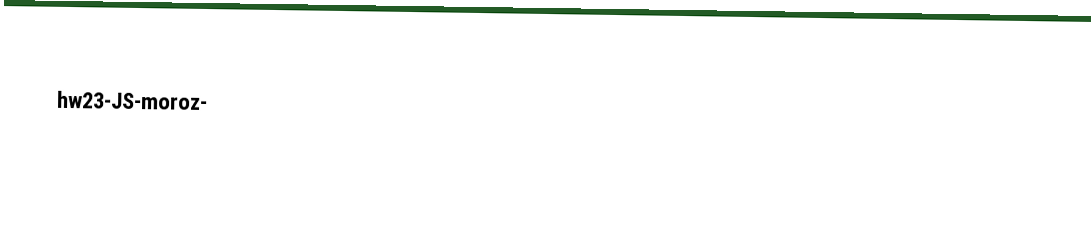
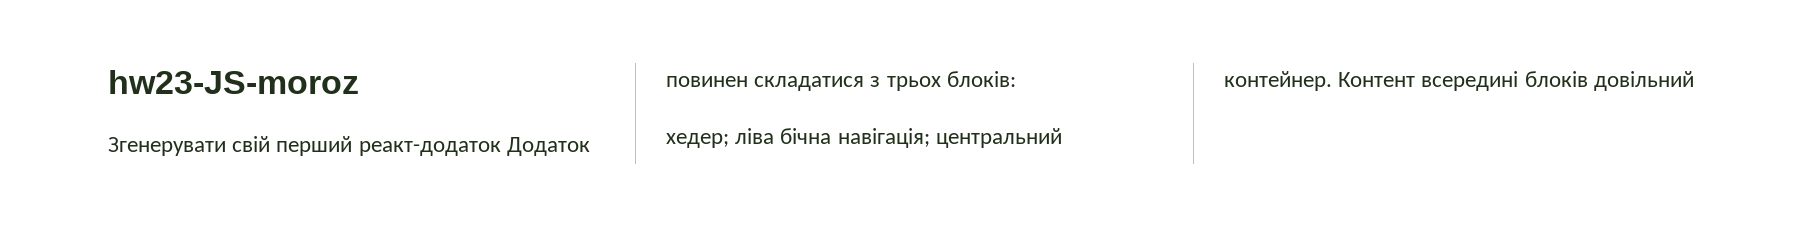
[57,90,208,111] hw23-JS-moroz- -> [108,70,359,94] [108,136,590,156] [666,71,1016,91] [666,128,1062,148] [1224,71,1694,91] hw23-JS-moroz // Згенерувати свій перший реакт-додаток Додаток повинен складатися з трьох блоків: // хедер; ліва бічна навігація; центральний контейнер. Контент всередині блоків довільний

